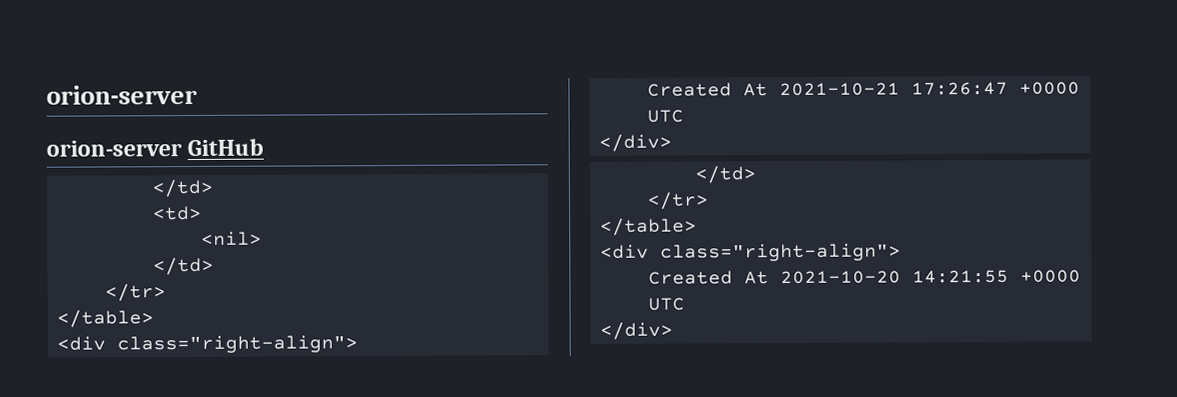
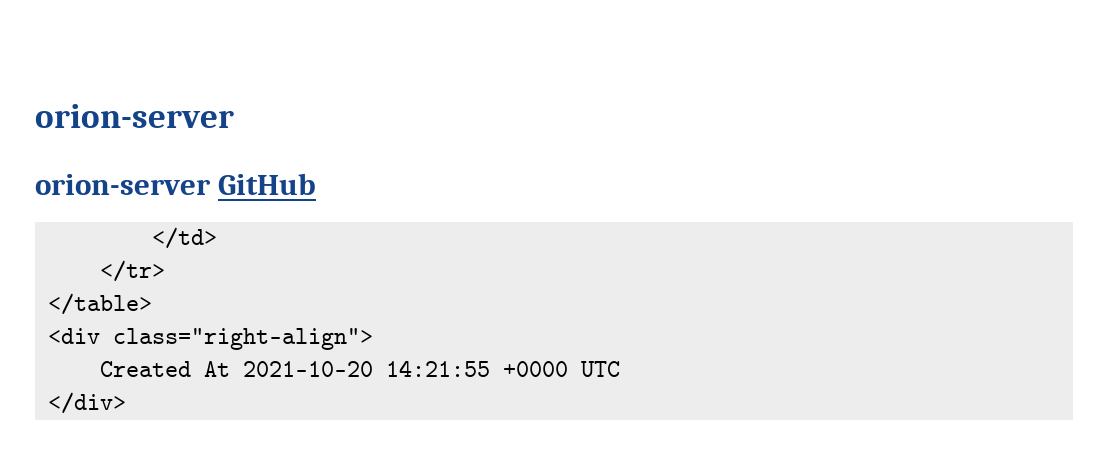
[152,205,202,221] [200,231,262,246] [152,256,214,276] [104,283,166,302] [56,309,154,328] [56,335,358,354] [646,81,1080,97] [646,109,684,123] [598,133,672,152] [694,165,756,184] // <td> // <nil> // </td> // </tr> // </table> // <div class="right-align"> // Created At 2021-10-21 17:26:47 +0000 UTC // </div> // </td> -> (218, 238) none

